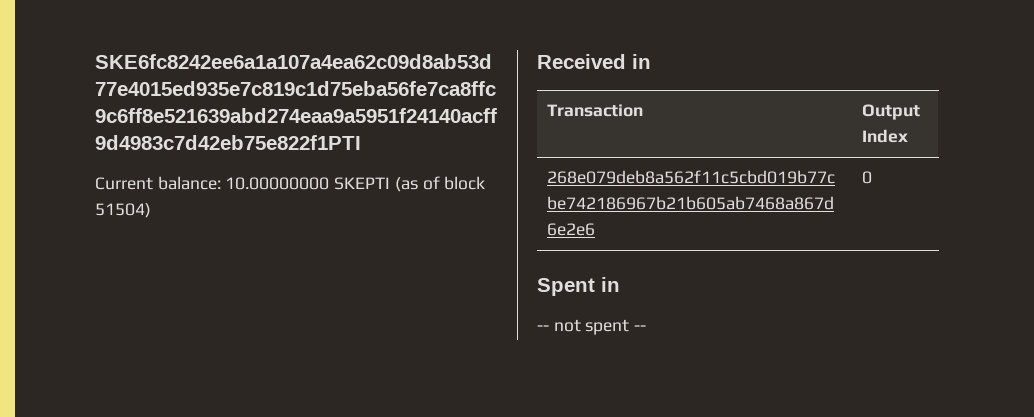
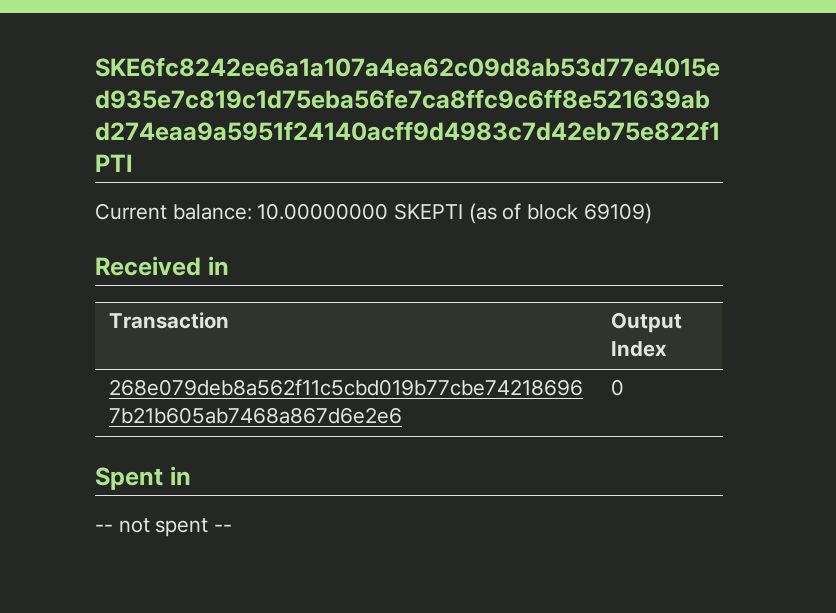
[95,203,151,218] 51504) -> [583,203,652,224] 69109)

